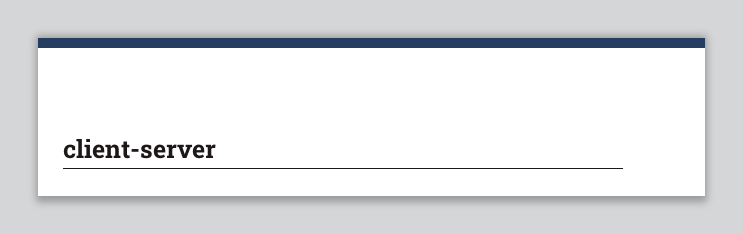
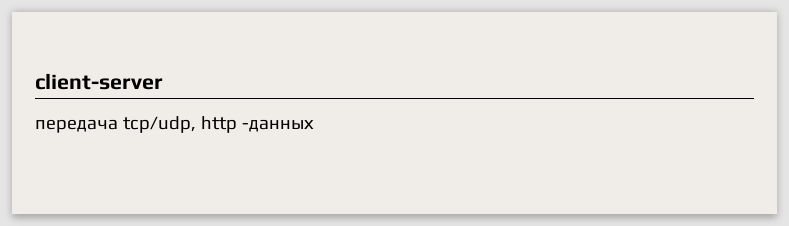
(216, 148) none -> [35,116,314,133] // передача tcp/udp, http -данных

